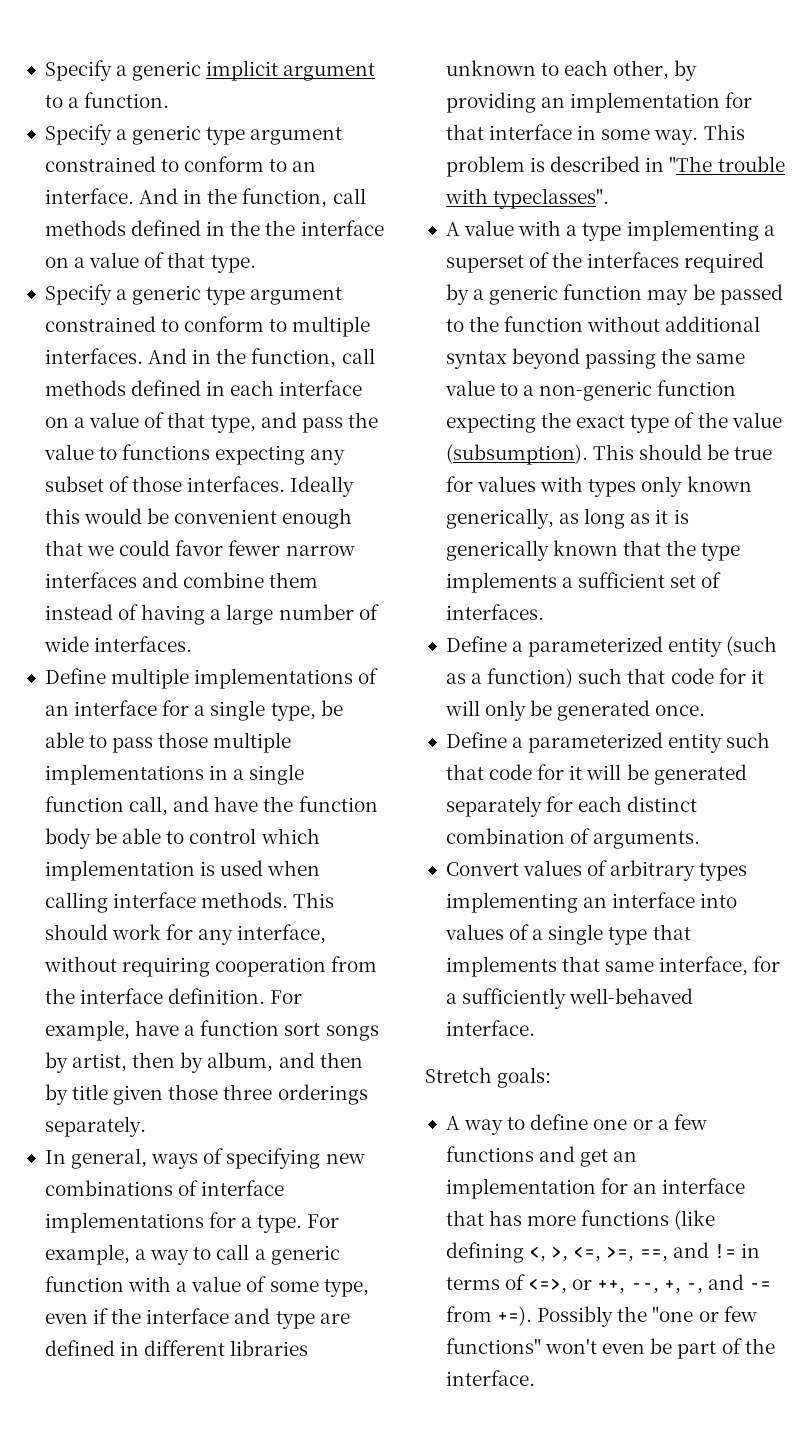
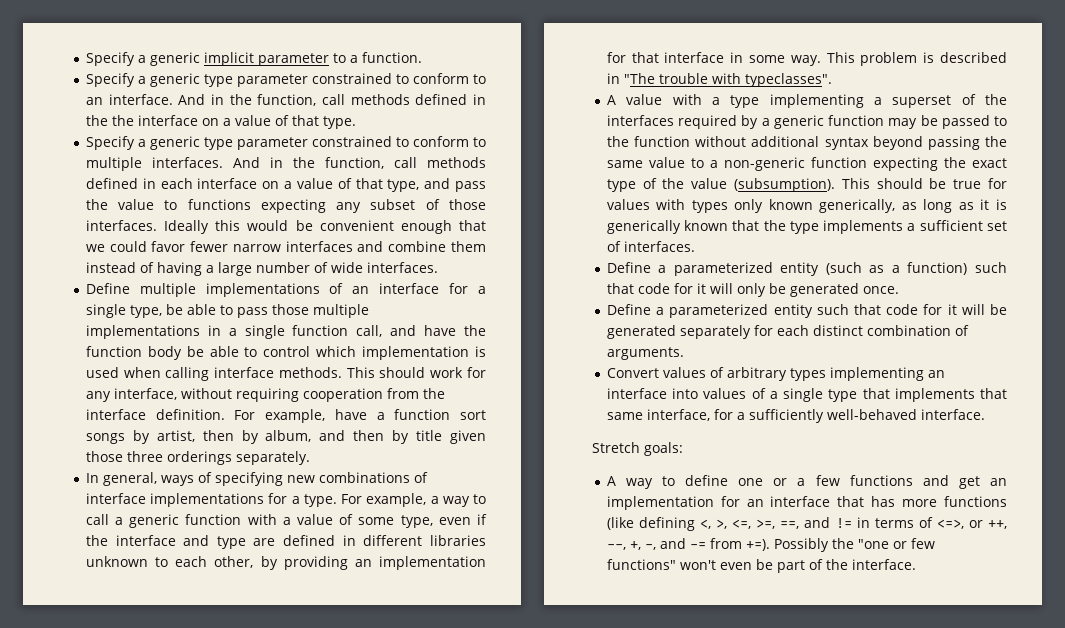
[283,63,376,81] argument -> [257,53,329,66] parameter
[250,127,343,145] argument -> [236,74,308,87] parameter
[250,287,343,305] argument -> [236,137,308,150] parameter

